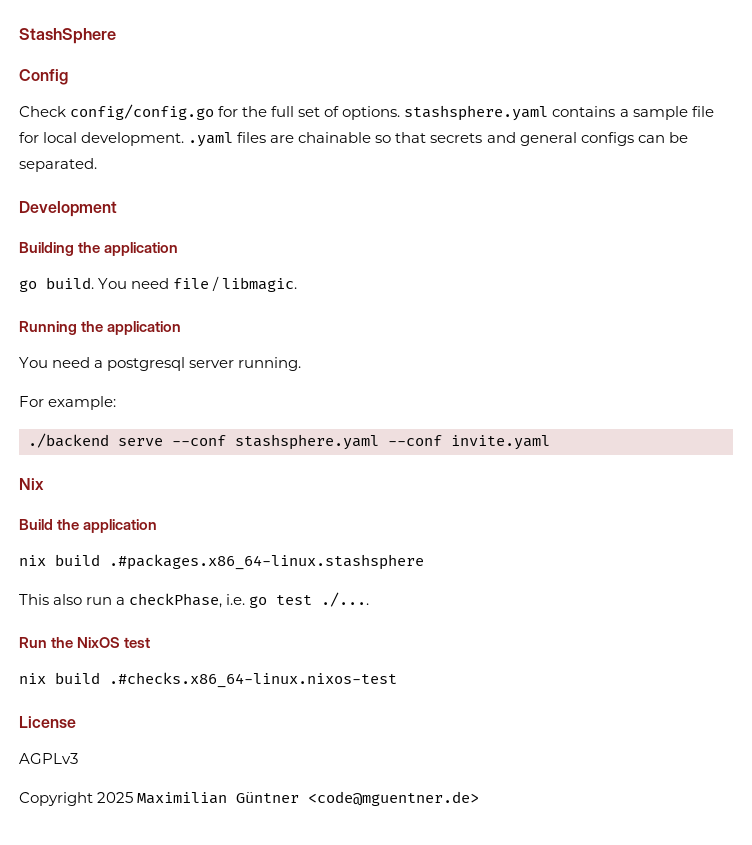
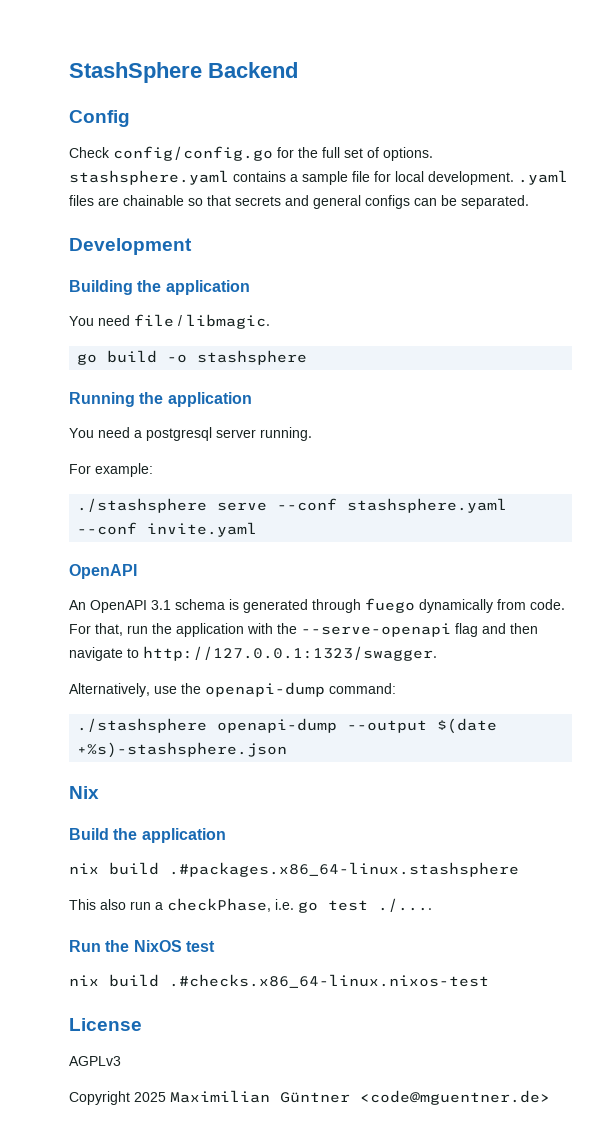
(116, 36) none -> [208,62,298,78] Backend
[19,277,94,292] go build. -> (250, 287) none
(298, 284) none -> [77,350,308,365] // go build -o stashsphere
[28,433,109,448] ./backend -> [77,498,208,513] ./stashsphere
(550, 442) none -> [69,564,137,579] [69,598,565,613] [69,623,538,637] [69,646,437,661] [69,682,396,697] [77,718,498,734] [77,742,288,758] // OpenAPI // An OpenAPI 3.1 schema is generated through fuego dynamically from code. For that, run the application with the --serve-openapi flag and then navigate to http://127.0.0.1:1323/swagger. // Alternatively, use the openapi-dump command: // ./stashsphere openapi-dump --output $(date +%s)-stashsphere.json

